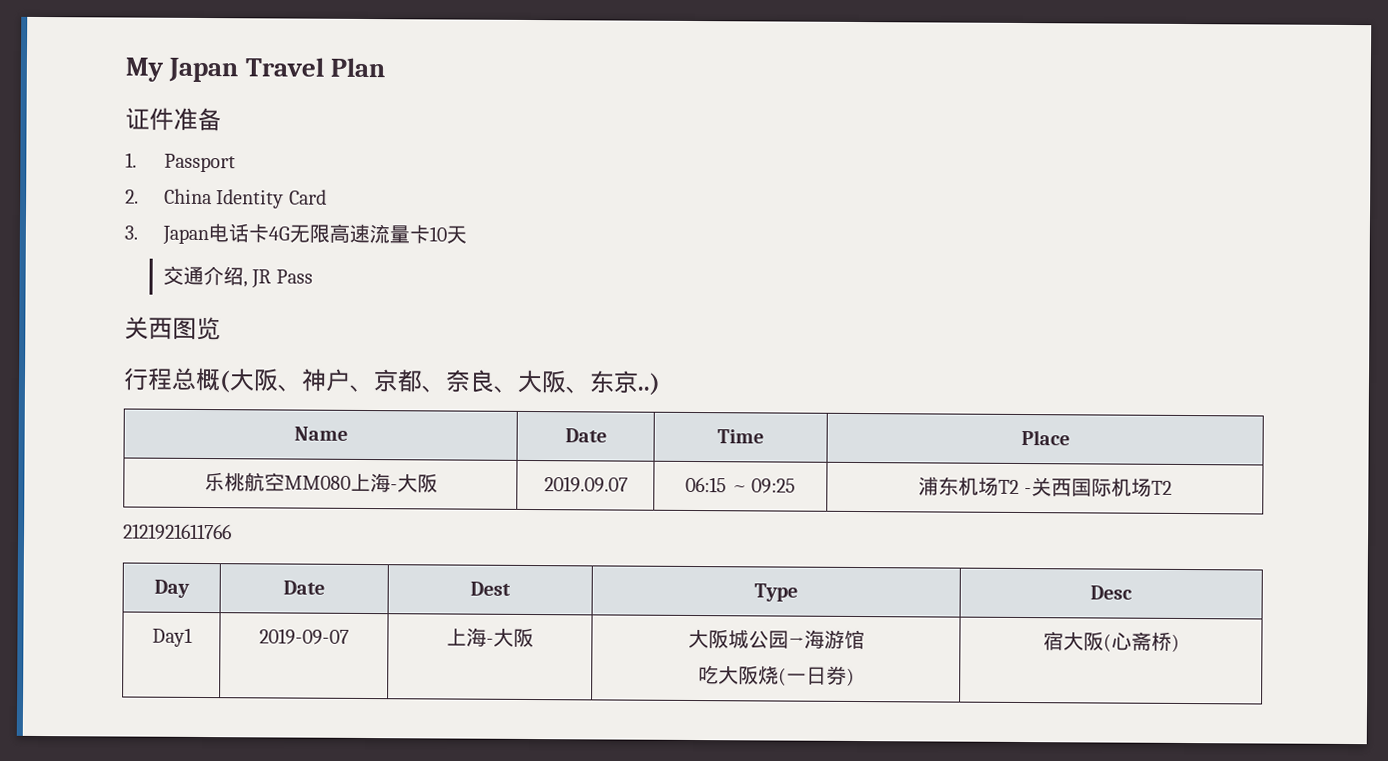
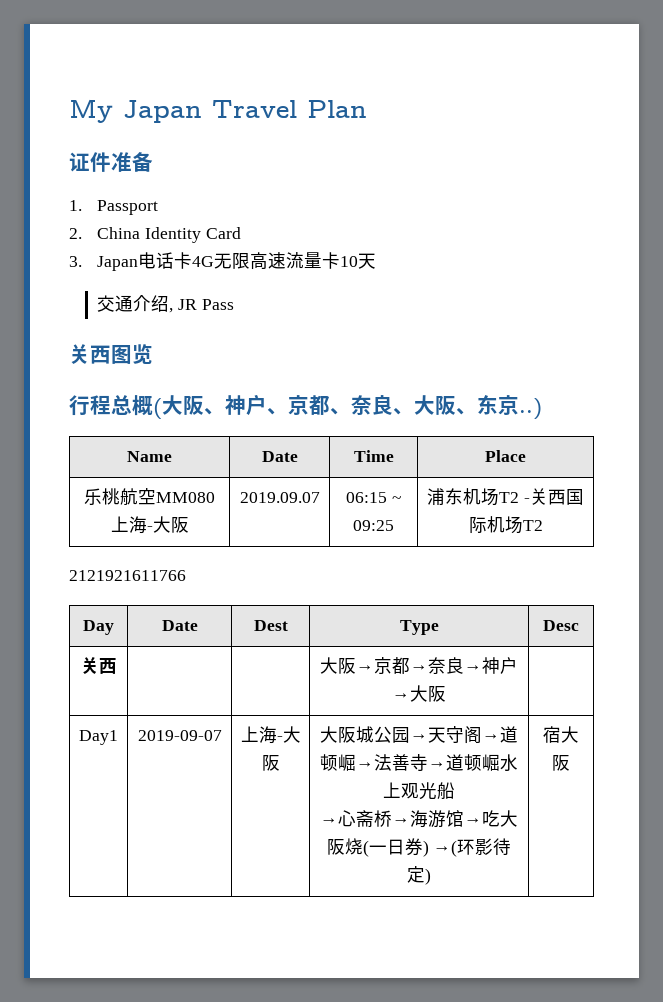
(1132, 592) none -> [80,657,117,674] [320,657,518,674] [392,685,446,702] // 关西 | | | 大阪→京都→奈良→神户→大阪 |
(805, 641) none -> [428,726,518,744] [320,754,518,771] [383,782,455,800] [320,810,410,828] 天守阁→道顿崛→法善寺→道顿崛水上观光船 // →心斋桥→
(865, 639) // -> [464,818,482,825] →
[1042,631,1180,652] | 宿大阪(心斋桥) -> [433,838,512,857] [407,866,431,885] [543,726,579,743] [552,754,570,771] →(环影待定) | 宿大阪

